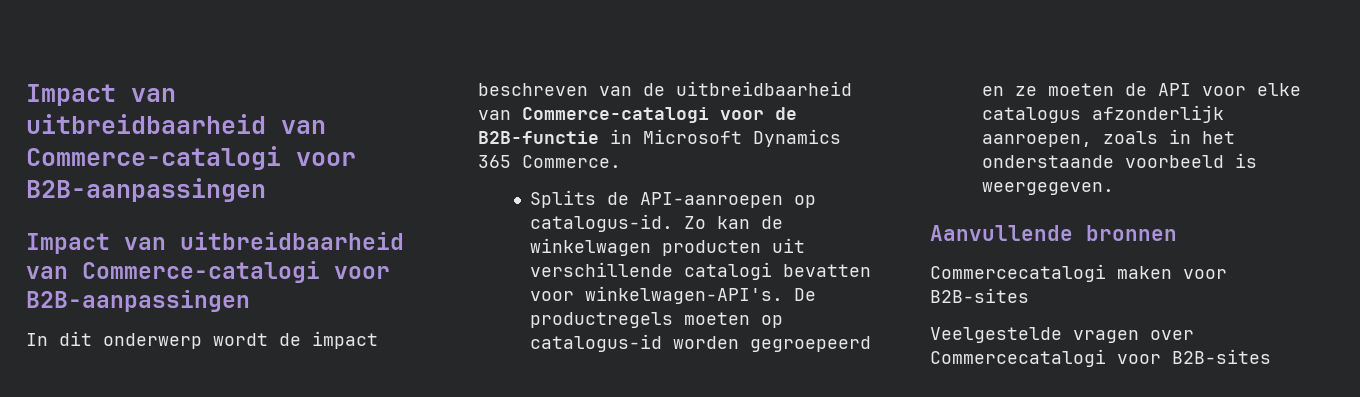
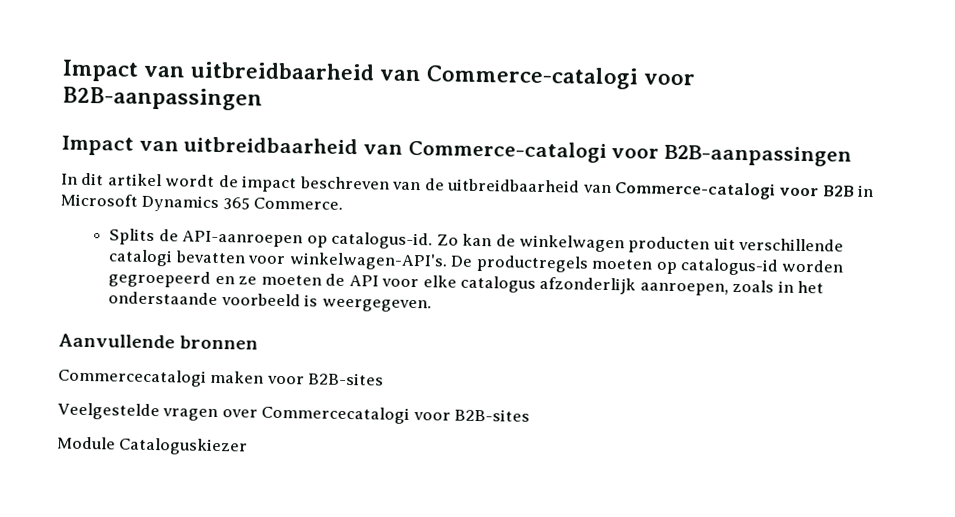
[103,333,202,349] onderwerp -> [107,173,162,187] artikel
[775,107,797,120] [478,131,599,144] de B2B-functie -> [821,185,855,197] B2B
(1271, 356) none -> [57,436,249,456] // Module Cataloguskiezer

